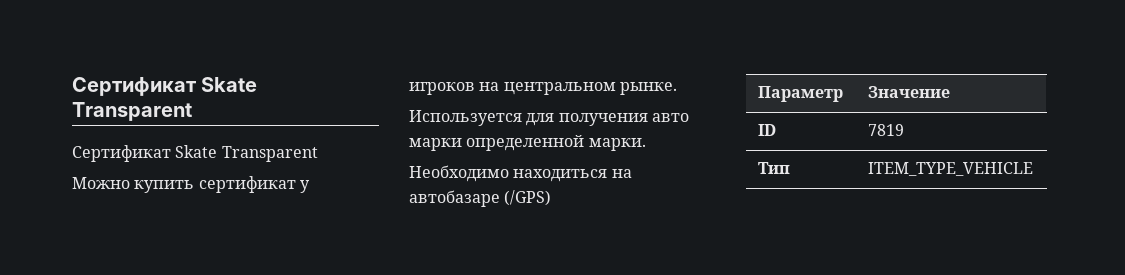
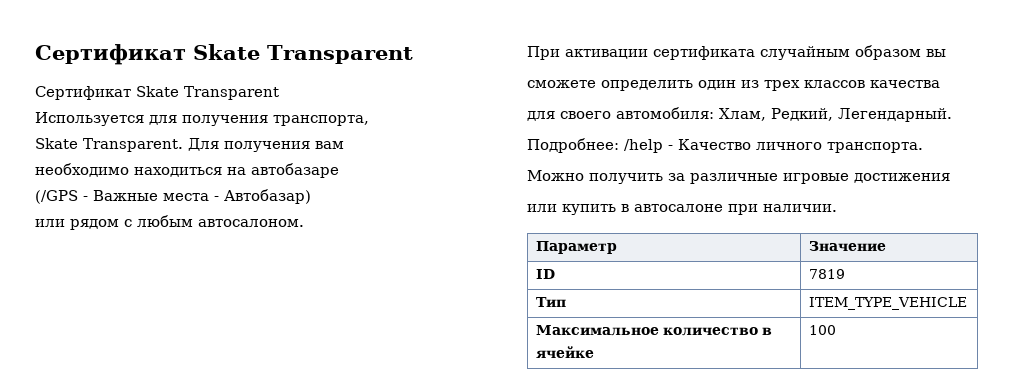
[72,176,310,193] [409,82,677,95] [409,110,689,126] [409,135,646,151] [409,165,632,182] [409,190,552,207] Можно купить сертификат у игроков на центральном рынке. // Используется для получения авто марки определенной марки. // Необходимо находиться на автобазаре (/GPS) -> [35,112,369,126] [35,138,344,152] [35,163,339,178] [35,189,311,204] [35,215,304,230] [527,45,946,60] [527,80,940,91] [527,107,952,122] [527,138,923,153] [527,170,950,184] [527,204,837,215] Используется для получения транспорта, // Skate Transparent. Для получения вам // необходимо находиться на автобазаре // (/GPS - Важные места - Автобазар) // или рядом с любым автосалоном. // При активации сертификата случайным образом вы // сможете определить один из трех классов качества // для своего автомобиля: Хлам, Редкий, Легендарный. // Подробнее: /help - Качество личного транспорта. // Можно получить за различные игровые достижения // или купить в автосалоне при наличии.
(1034, 169) none -> [535,325,772,336] [535,346,594,358] [808,325,836,335] // Максимальное количество в ячейке | 100

